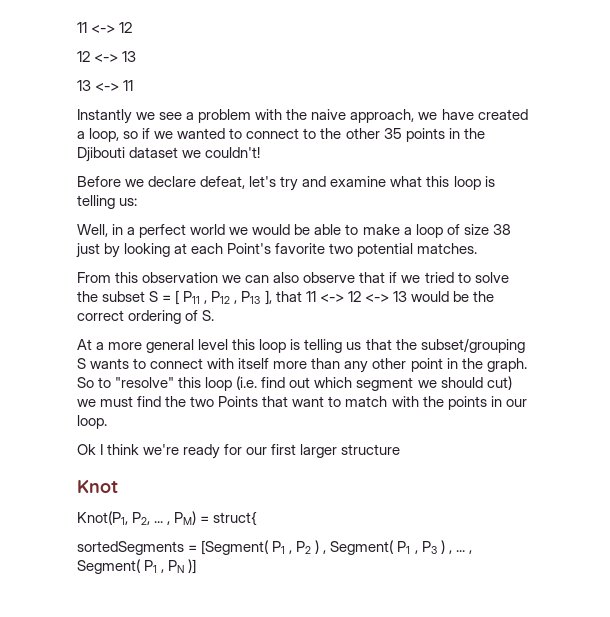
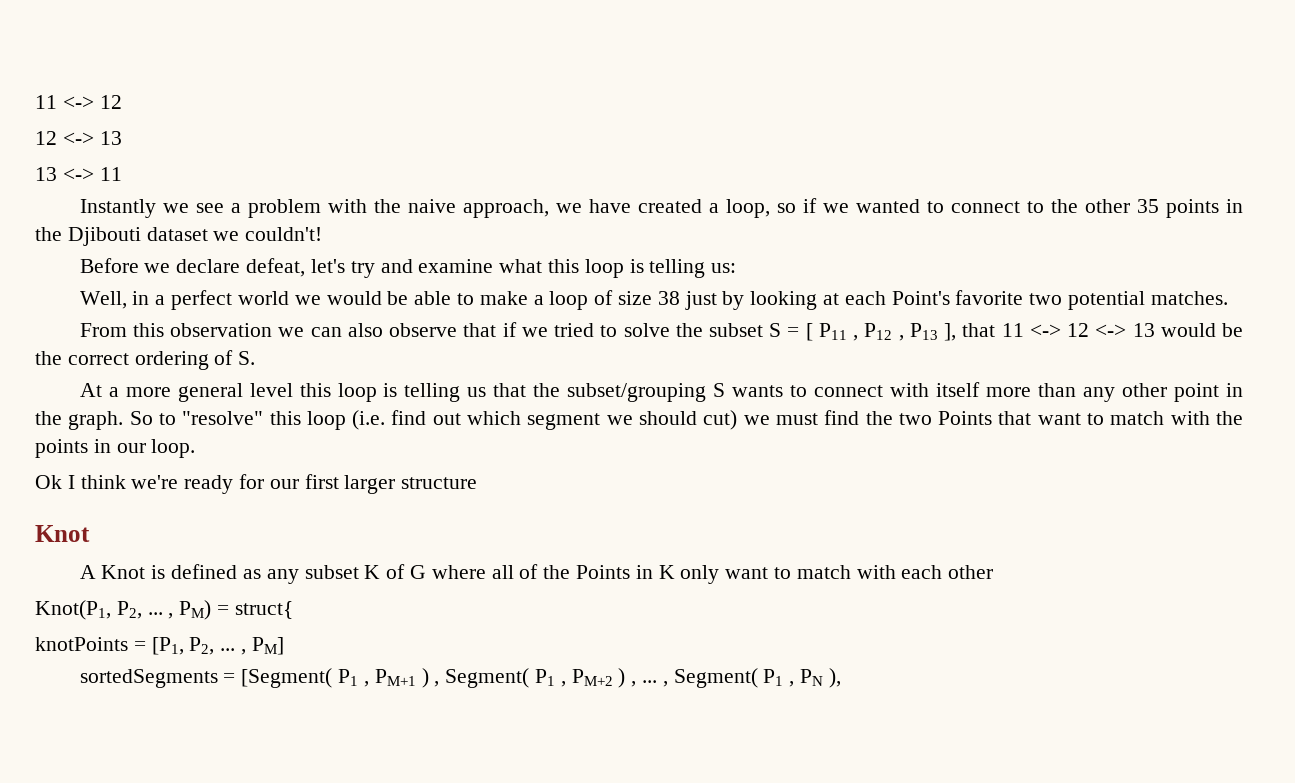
(118, 486) none -> [79,564,994,584] // A Knot is defined as any subset K of G where all of the Points in K only want to match with each other
(258, 518) none -> [35,637,284,655] // knotPoints = [P1, P2, ... , PM]
[296,541,312,554] P2 -> [374,669,416,686] PM+1
[421,541,437,554] P3 -> [571,669,613,686] PM+2
[188,559,197,574] )] -> [828,668,841,688] ),

